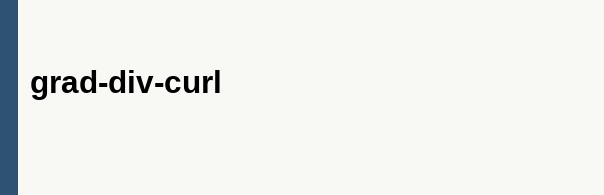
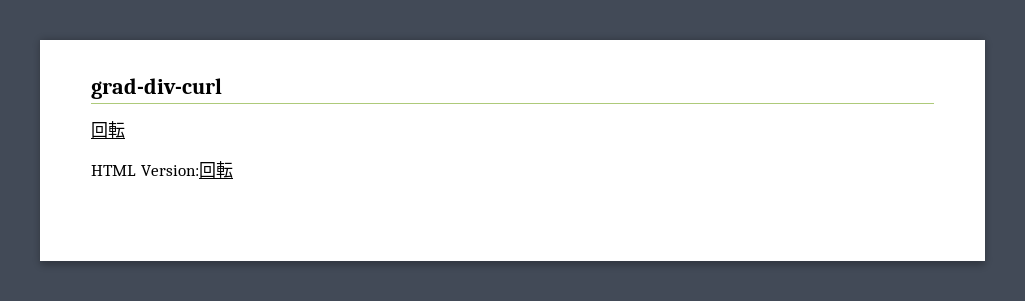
(222, 85) none -> [91,121,125,138] [91,161,233,178] // 回転 // HTML Version:回転

